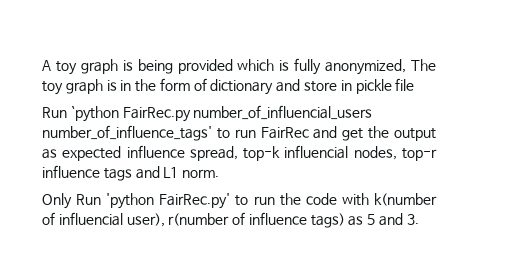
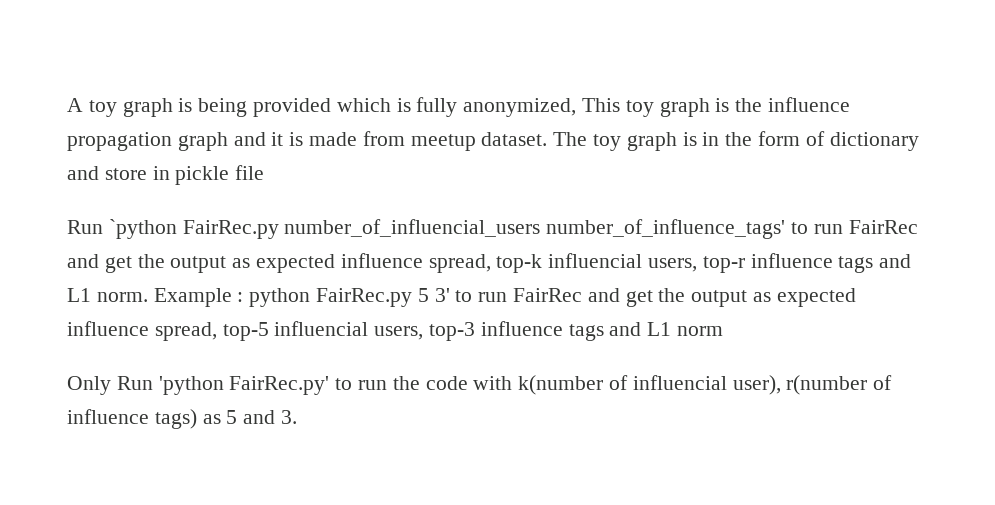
(407, 67) none -> [582,97,851,117] [67,131,548,151] This toy graph is the influence propagation graph and it is made from meetup dataset.
[353,146,397,160] nodes, -> [648,258,698,272] users,
(220, 173) none -> [153,288,856,307] [67,321,724,341] Example : python FairRec.py 5 3' to run FairRec and get the output as expected influence spread, top-5 influencial users, top-3 influence tags and L1 norm

